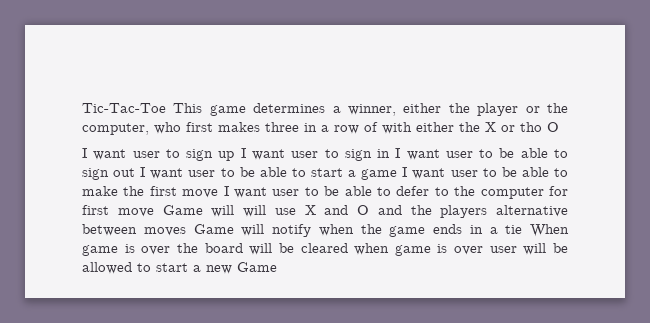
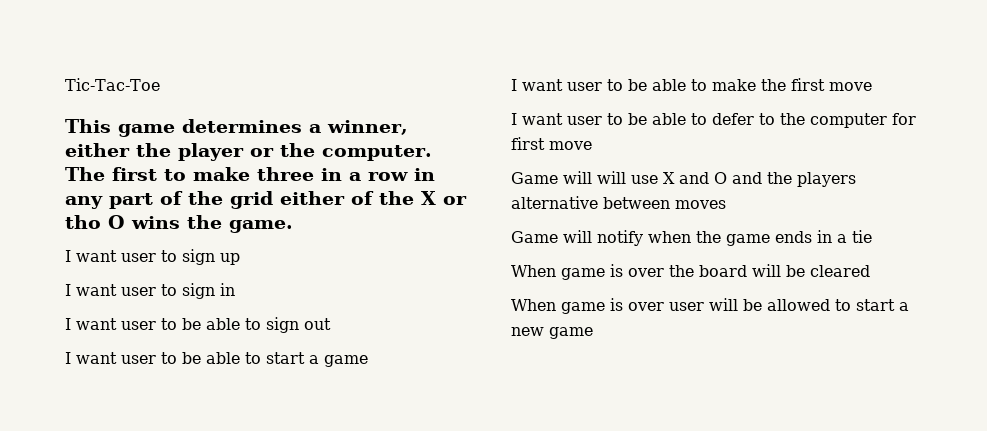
(166, 108) none -> (160, 84) //
[82,122,454,135] computer, who first makes three in a row of with either -> [322,145,432,161] [65,167,435,181] [65,191,374,209] computer. The first to make three in a row in any part of the grid either of
(559, 127) none -> [131,215,293,233] wins the game.
(235, 156) none -> (240, 259) //
(391, 153) none -> (235, 289) //
(136, 172) none -> (331, 324) //
(398, 174) none -> (368, 361) //
(219, 193) none -> (872, 86) //
(154, 212) none -> (592, 145) //
(186, 231) none -> (726, 204) //
(523, 229) none -> (872, 236) //
[354,243,390,255] when -> [511,299,556,311] // When
[237,262,277,272] Game -> [549,327,593,339] game

